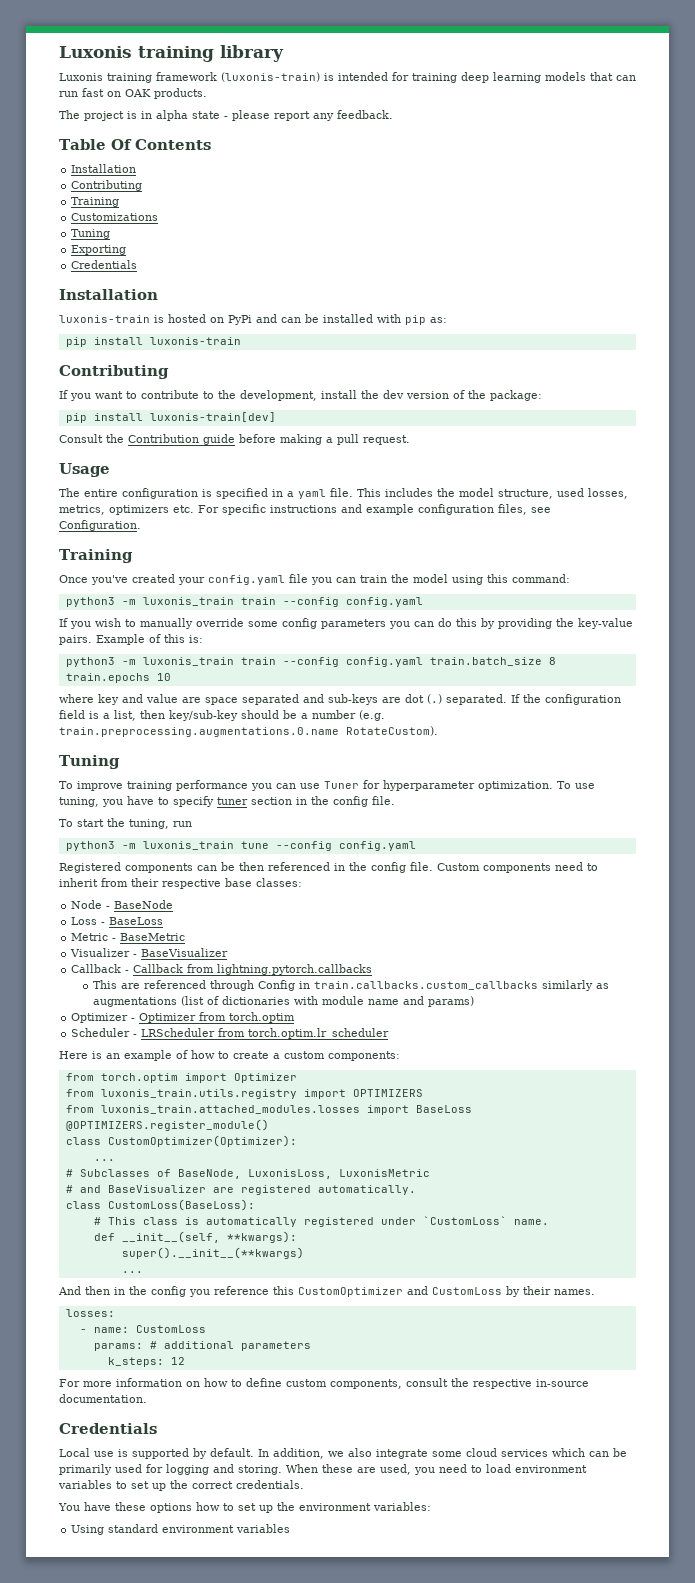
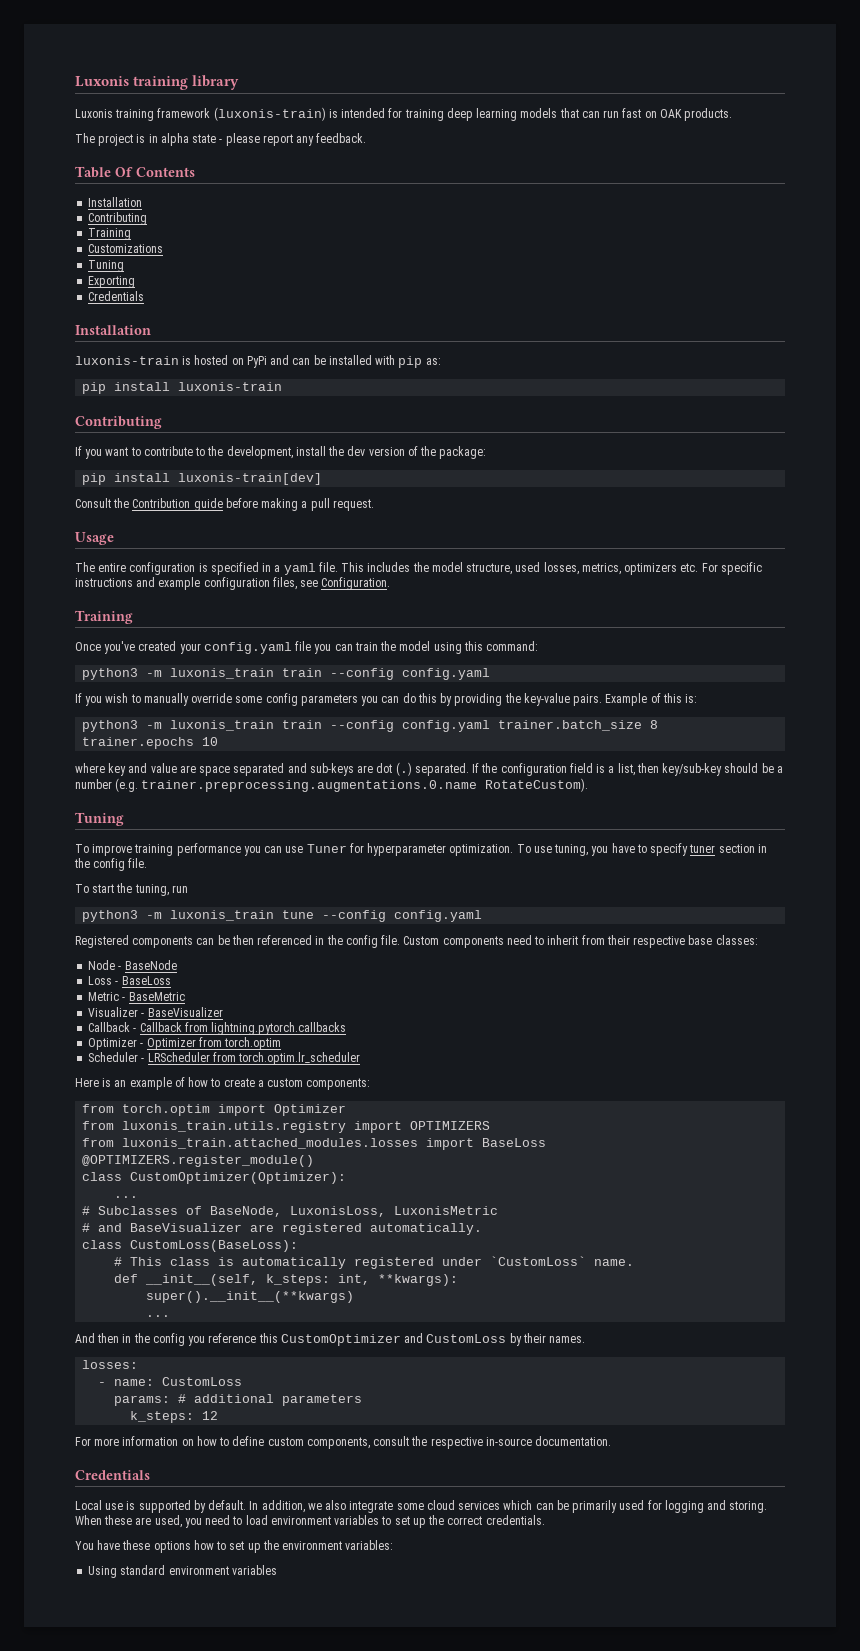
[429,657,556,666] [65,673,150,683] train.batch_size 8 train.epochs -> [498,720,659,731] [82,737,195,749] trainer.batch_size 8 trainer.epochs
[59,727,339,737] train.preprocessing.augmentations.0.name -> [141,780,478,792] trainer.preprocessing.augmentations.0.name
[92,980,609,991] [92,996,474,1007] // This are referenced through Config in train.callbacks.custom_callbacks similarly as augmentations (list of dictionaries with module name and params) -> (347, 1028) none
(220, 1237) none -> [266,1274,371,1286] k_steps: int,

